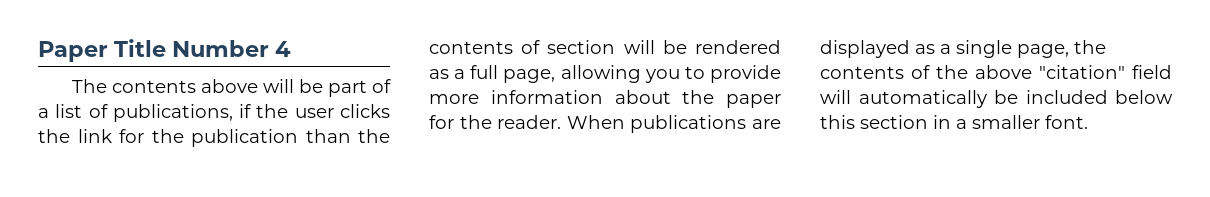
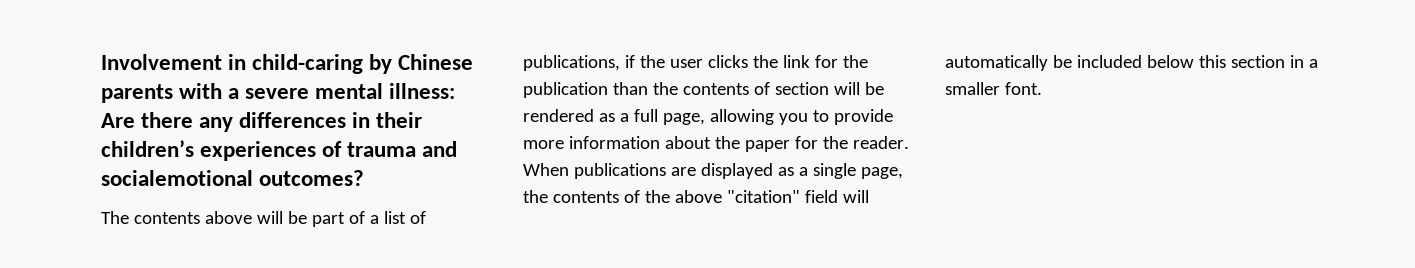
[38,39,292,62] Paper Title Number 4 -> [101,54,474,74] [101,83,456,103] [101,112,423,132] [101,140,458,161] [101,170,365,186] Involvement in child-caring by Chinese parents with a severe mental illness: Are there any differences in their children’s experiences of trauma and socialemotional outcomes?

